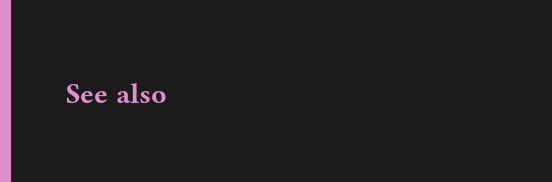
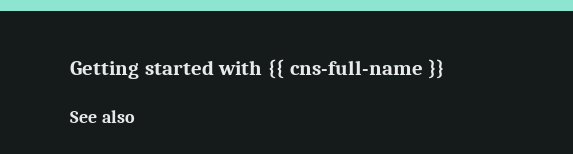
(66, 93) none -> [70,59,445,79] Getting started with {{ cns-full-name }} //

